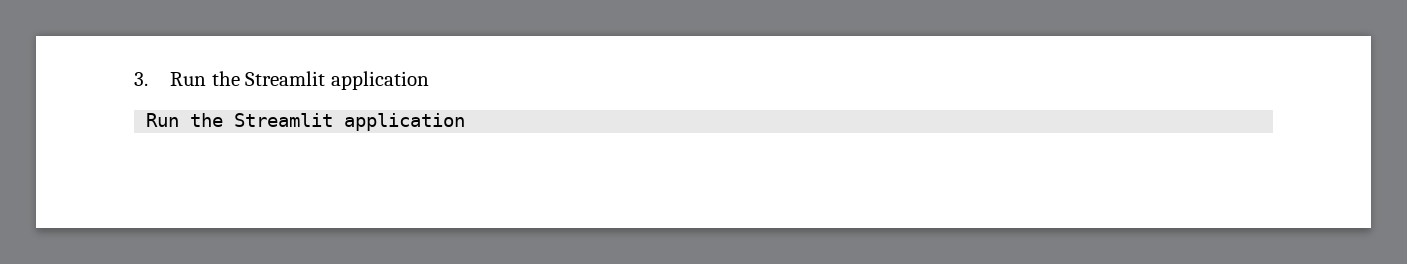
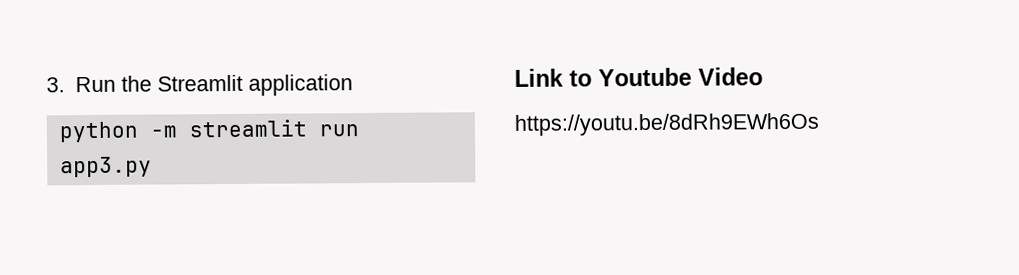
[146,113,466,131] Run the Streamlit application -> [58,119,359,143] [59,156,152,178] [514,67,763,87] [514,112,819,136] python -m streamlit run app3.py // Link to Youtube Video // https://youtu.be/8dRh9EWh6Os

